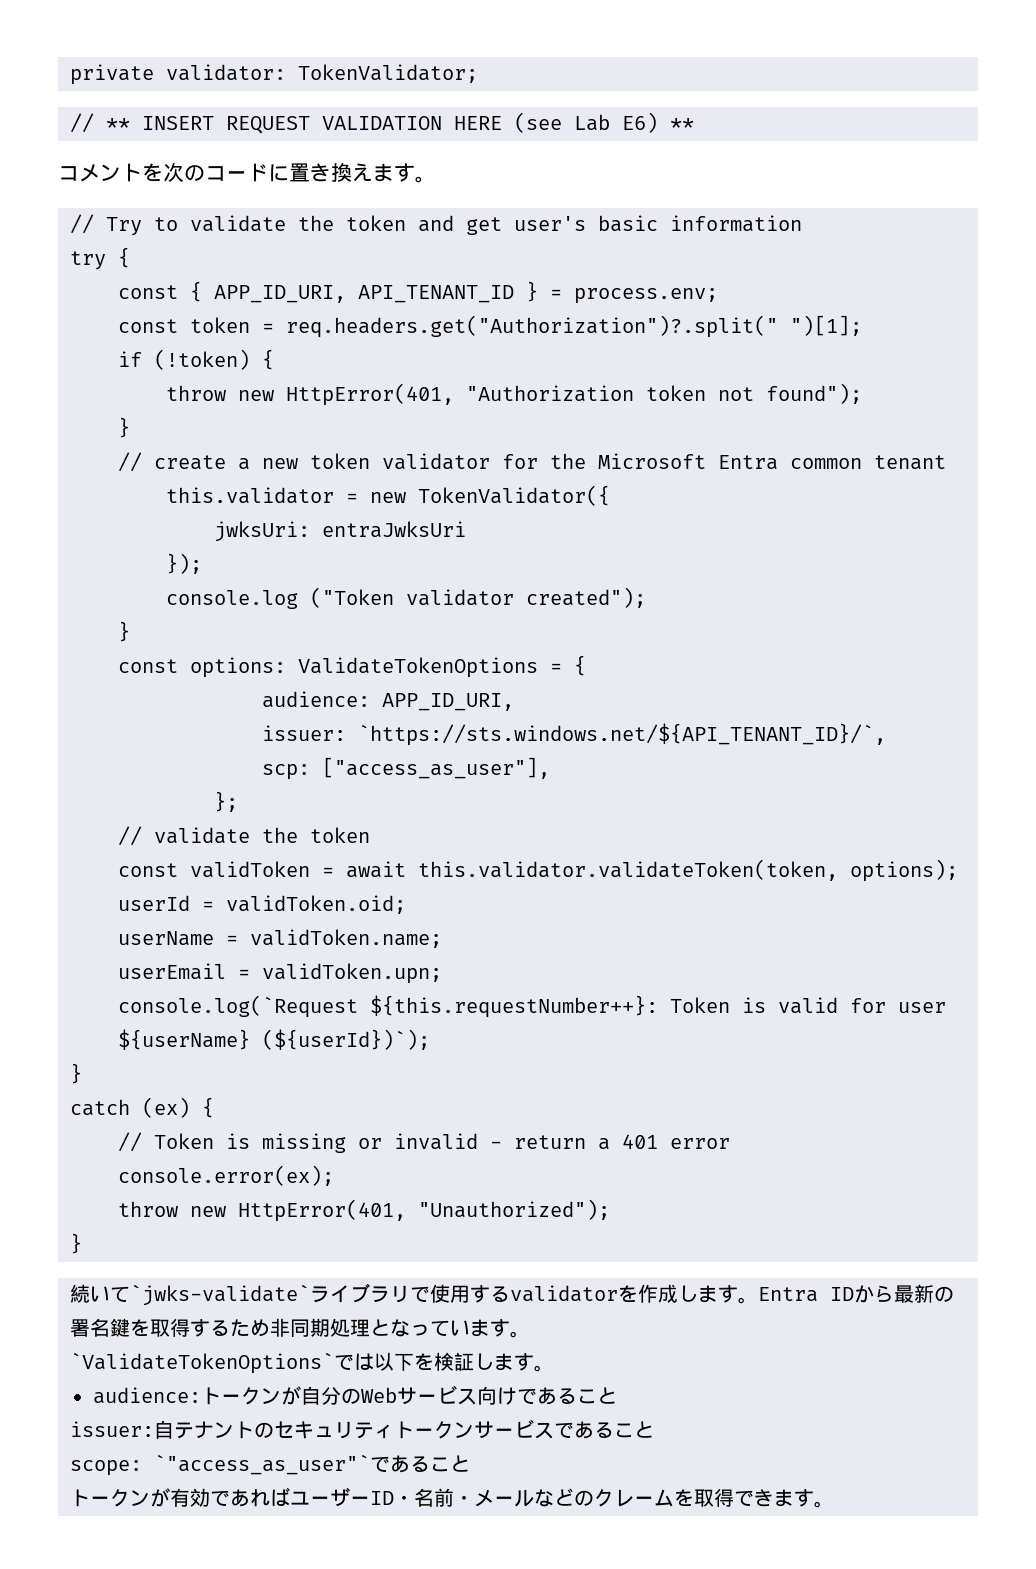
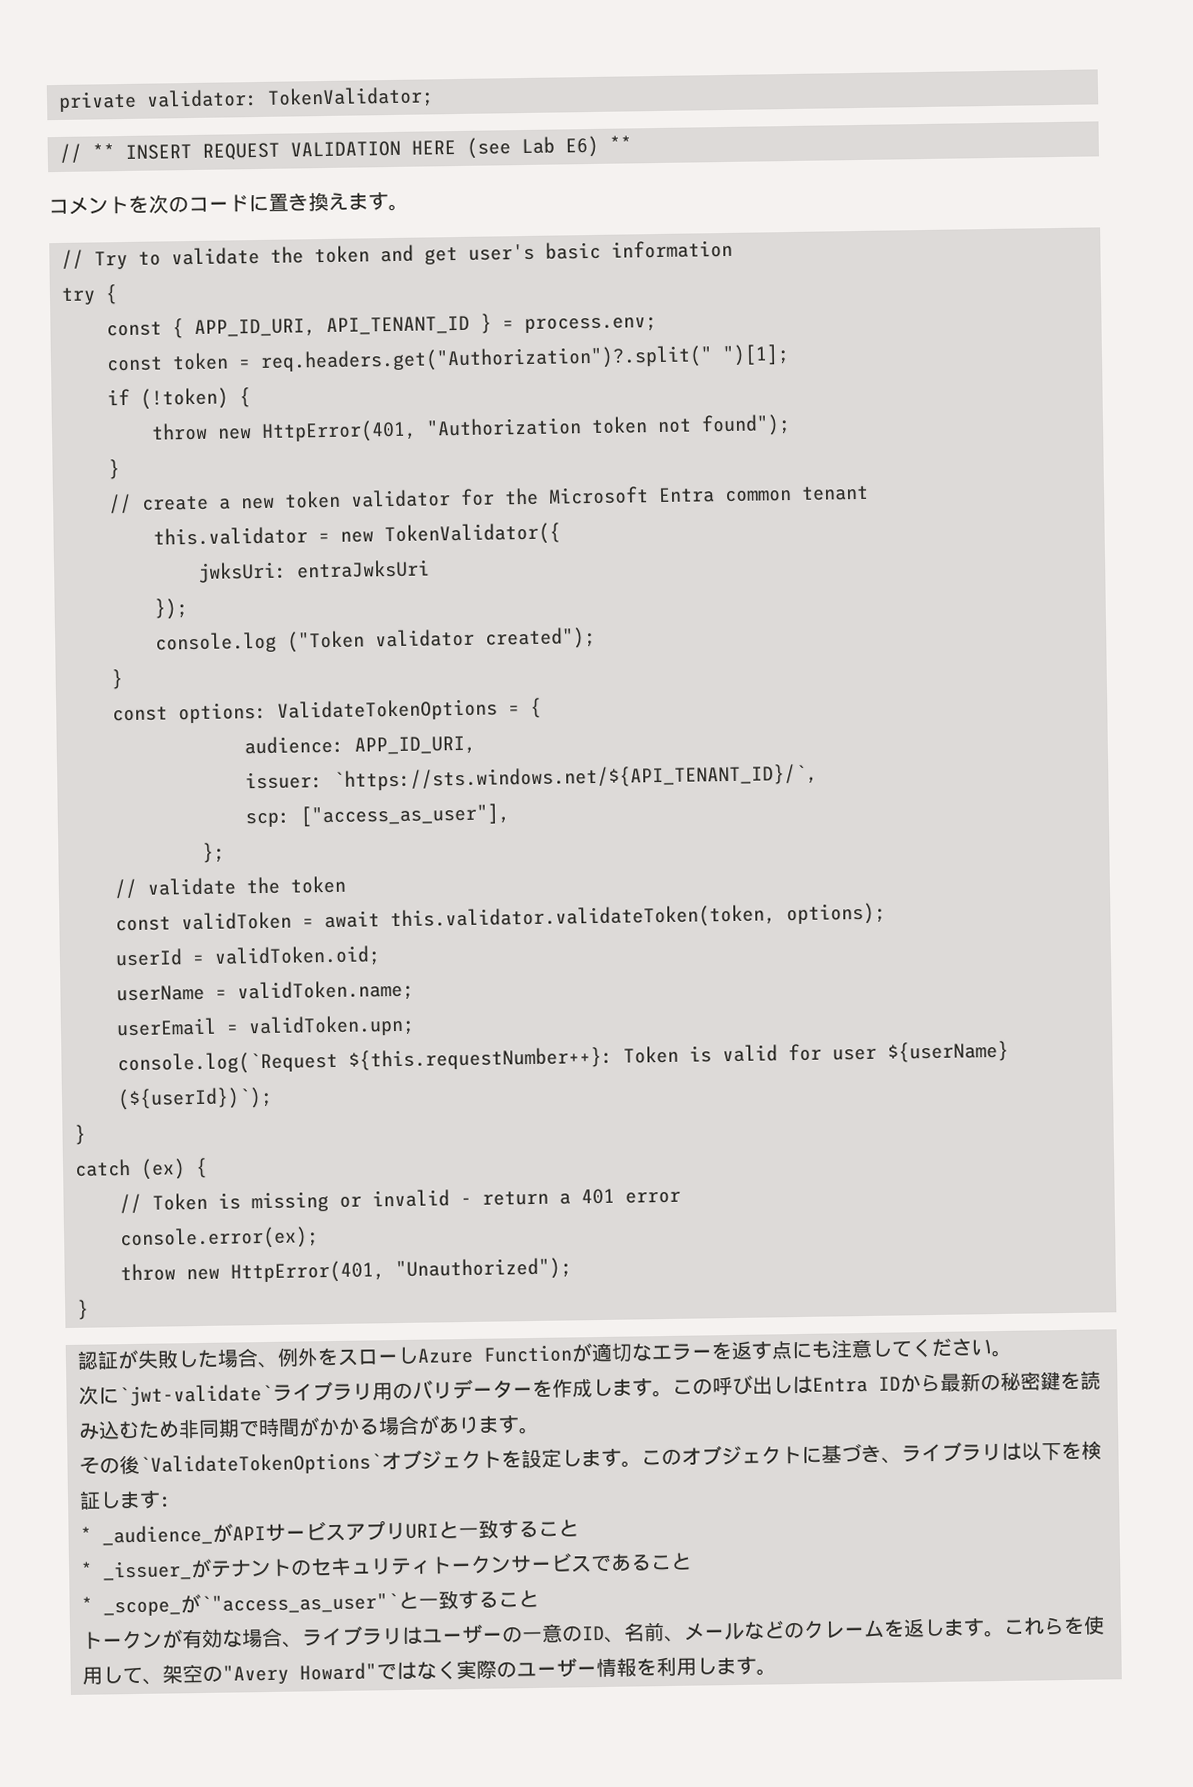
[70,1283,759,1306] 続いて`jwks-validate`ライブラリで使用するvalidatorを作成します。 -> [77,1337,1013,1370] [78,1374,813,1407] 認証が失敗した場合、例外をスローしAzure Functionが適切なエラーを返す点にも注意してください。 // 次に`jwt-validate`ライブラリ用のバリデーターを作成します。この呼び出しは
[70,1318,531,1338] [70,1352,355,1374] 署名鍵を取得するため非同期処理となっています。 // `ValidateTokenOptions`で -> [1000,1370,1101,1391] [78,1415,540,1440] [79,1441,1002,1476] 秘密鍵を読み込むため非同期で時間がかかる場合があります。 // その後`ValidateTokenOptions`オブジェクトを設定します。このオブジェクトに基づき、ライブラリ
[534,1365,555,1372] [92,1385,617,1405] [70,1420,175,1439] 。 // audience:トークンが自分のWebサービス向けであること // issuer:自 -> [160,1496,172,1508] [80,1519,579,1546] [80,1558,212,1581] : // * _audience_がAPIサービスアプリURIと一致すること // * _issuer_が
[70,1454,411,1476] scope: `"access_as_user"`であ -> [81,1590,479,1617] * _scope_が`"access_as_user"`と一致す
[210,1487,475,1507] であればユーザーID・名前・ -> [222,1622,685,1648] な場合、ライブラリはユーザーの一意のID、名前、
[694,1488,775,1507] 取得でき -> [903,1615,1105,1638] [82,1656,717,1685] 返します。これらを使用して、架空の"Avery Howard"ではなく実際のユーザー情報を利用し

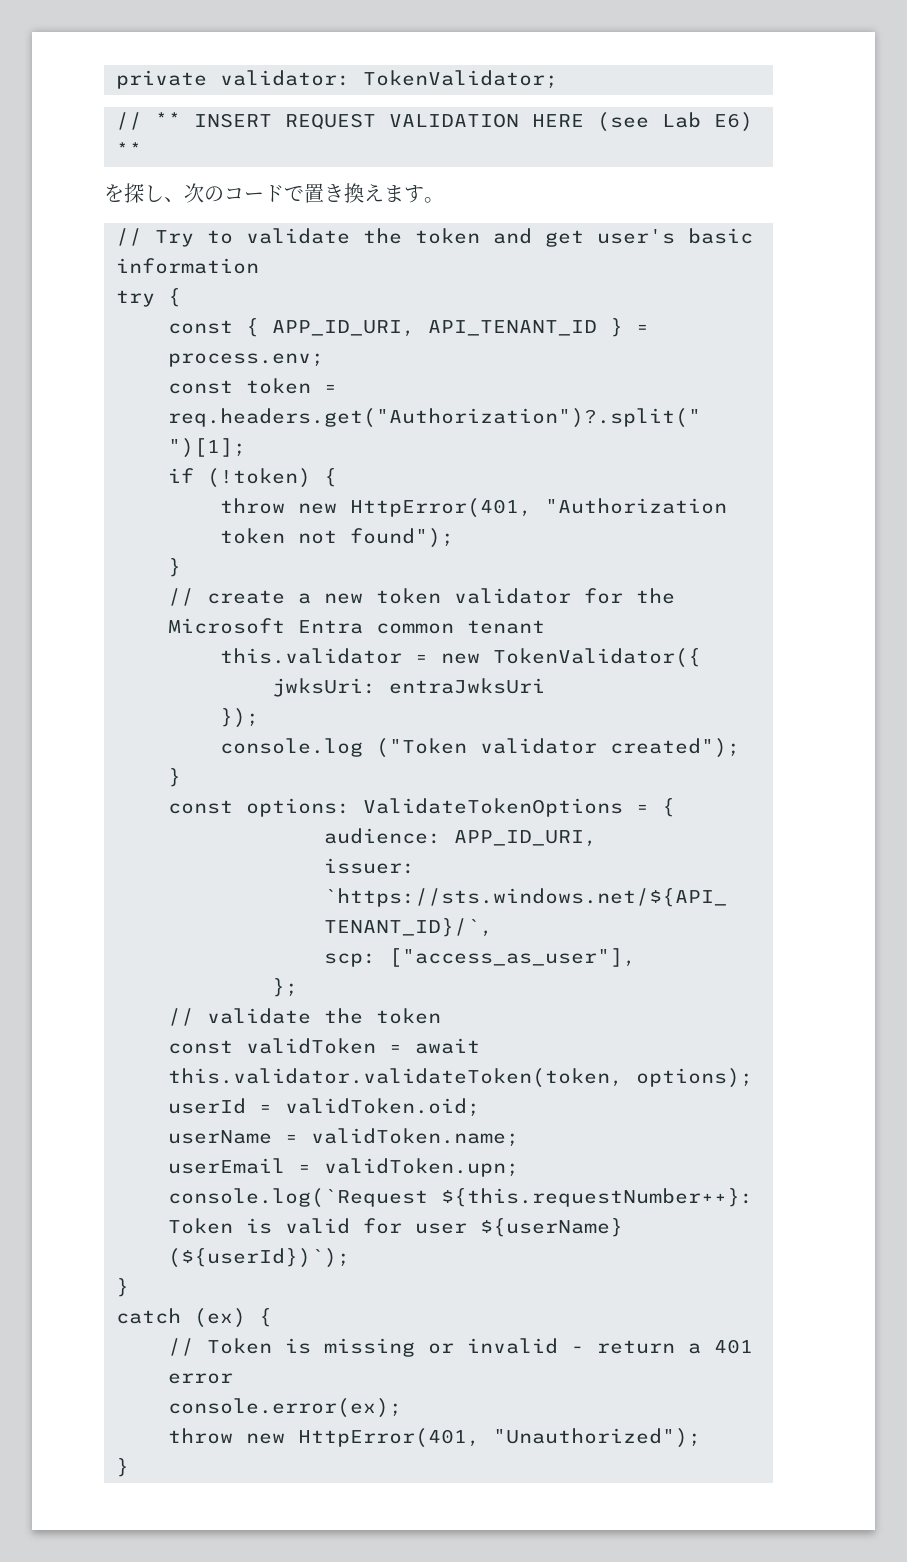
[48,195,149,215] コメントを -> [104,183,184,203] を探し、
[248,194,269,213] に -> [284,186,304,201] で
[77,1337,1013,1370] [78,1370,1101,1407] [78,1415,540,1440] [79,1440,1102,1476] [79,1490,172,1510] [80,1519,579,1546] [80,1552,692,1581] [81,1589,539,1617] [82,1615,1105,1650] [82,1656,777,1685] // 認証が失敗した場合、例外をスローしAzure Functionが適切なエラーを返す点にも注意してください。 // 次に`jwt-validate`ライブラリ用のバリデーターを作成します。この呼び出しはEntra IDから最新の秘密鍵を読み込むため非同期で時間がかかる場合があります。 // その後`ValidateTokenOptions`オブジェクトを設定します。このオブジェクトに基づき、ライブラリは以下を検証します: // * _audience_がAPIサービスアプリURIと一致すること // * _issuer_がテナントのセキュリティトークンサービスであること // * _scope_が`"access_as_user"`と一致すること // トークンが有効な場合、ライブラリはユーザーの一意のID、名前、メールなどのクレームを返します。これらを使用して、架空の"Avery Howard"ではなく実際のユーザー情報を利用します。 -> (129, 1467) none

